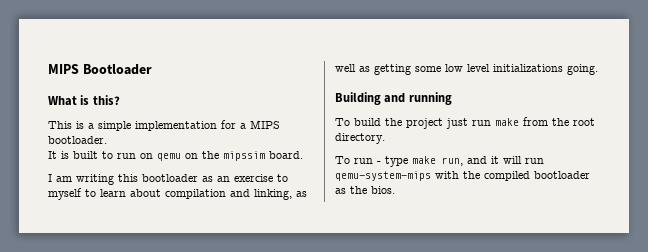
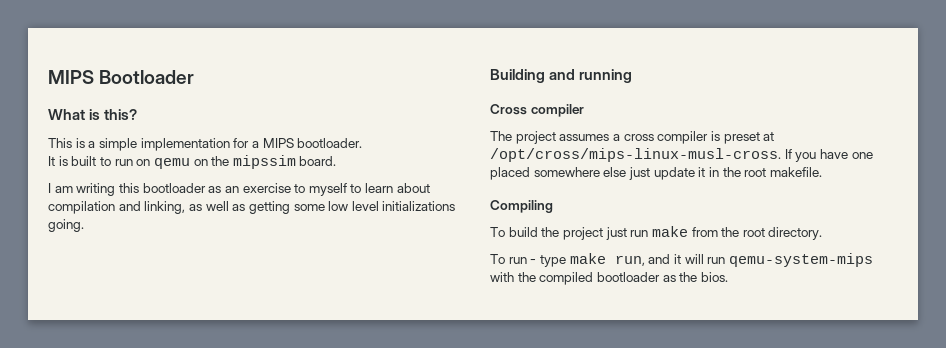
(452, 98) none -> [490,104,584,117] [490,131,775,144] [490,148,873,162] [490,167,822,180] [490,200,553,213] // Cross compiler // The project assumes a cross compiler is preset at /opt/cross/mips-linux-musl-cross. If you have one placed somewhere else just update it in the root makefile. // Compiling

